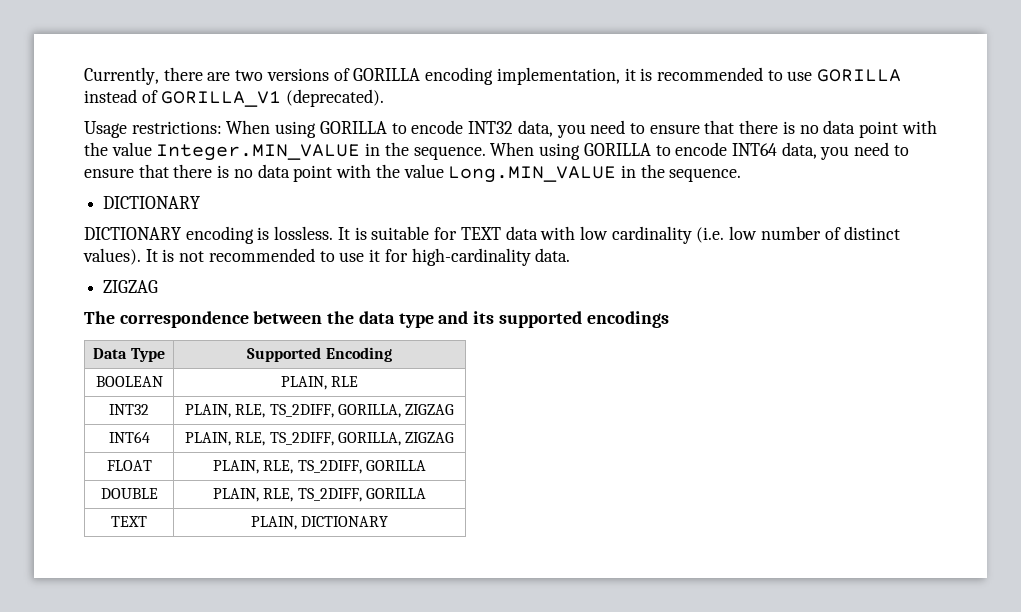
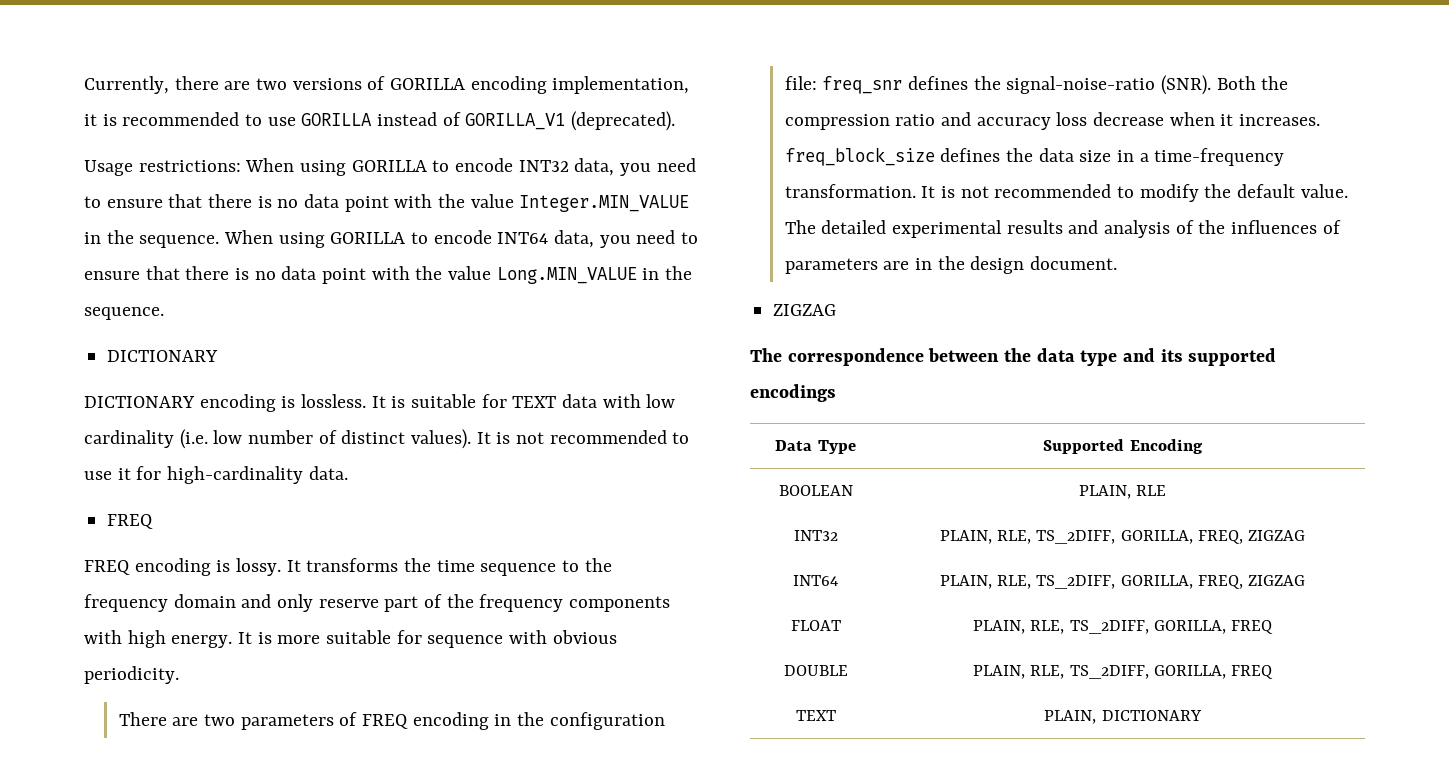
(571, 255) none -> [107,514,154,529] [84,558,612,576] [84,594,671,612] [84,630,617,648] [84,666,179,684] [118,712,665,730] [784,75,1289,95] [784,112,1320,130] [784,147,1285,166] [784,184,1348,202] [784,220,1341,238] [784,256,1117,274] // FREQ // FREQ encoding is lossy. It transforms the time sequence to the frequency domain and only reserve part of the frequency components with high energy. It is more suitable for sequence with obvious periodicity. // There are two parameters of FREQ encoding in the configuration file: freq_snr defines the signal-noise-ratio (SNR). Both the compression ratio and accuracy loss decrease when it increases. freq_block_size defines the data size in a time-frequency transformation. It is not recommended to modify the default value. The detailed experimental results and analysis of the influences of parameters are in the design document.
(401, 411) none -> [1197,530,1243,544] FREQ,
(401, 439) none -> [1197,575,1243,589] FREQ,
[365,460,426,471] GORILLA -> [1153,620,1273,634] GORILLA, FREQ
[365,488,426,499] GORILLA -> [1153,665,1273,679] GORILLA, FREQ

